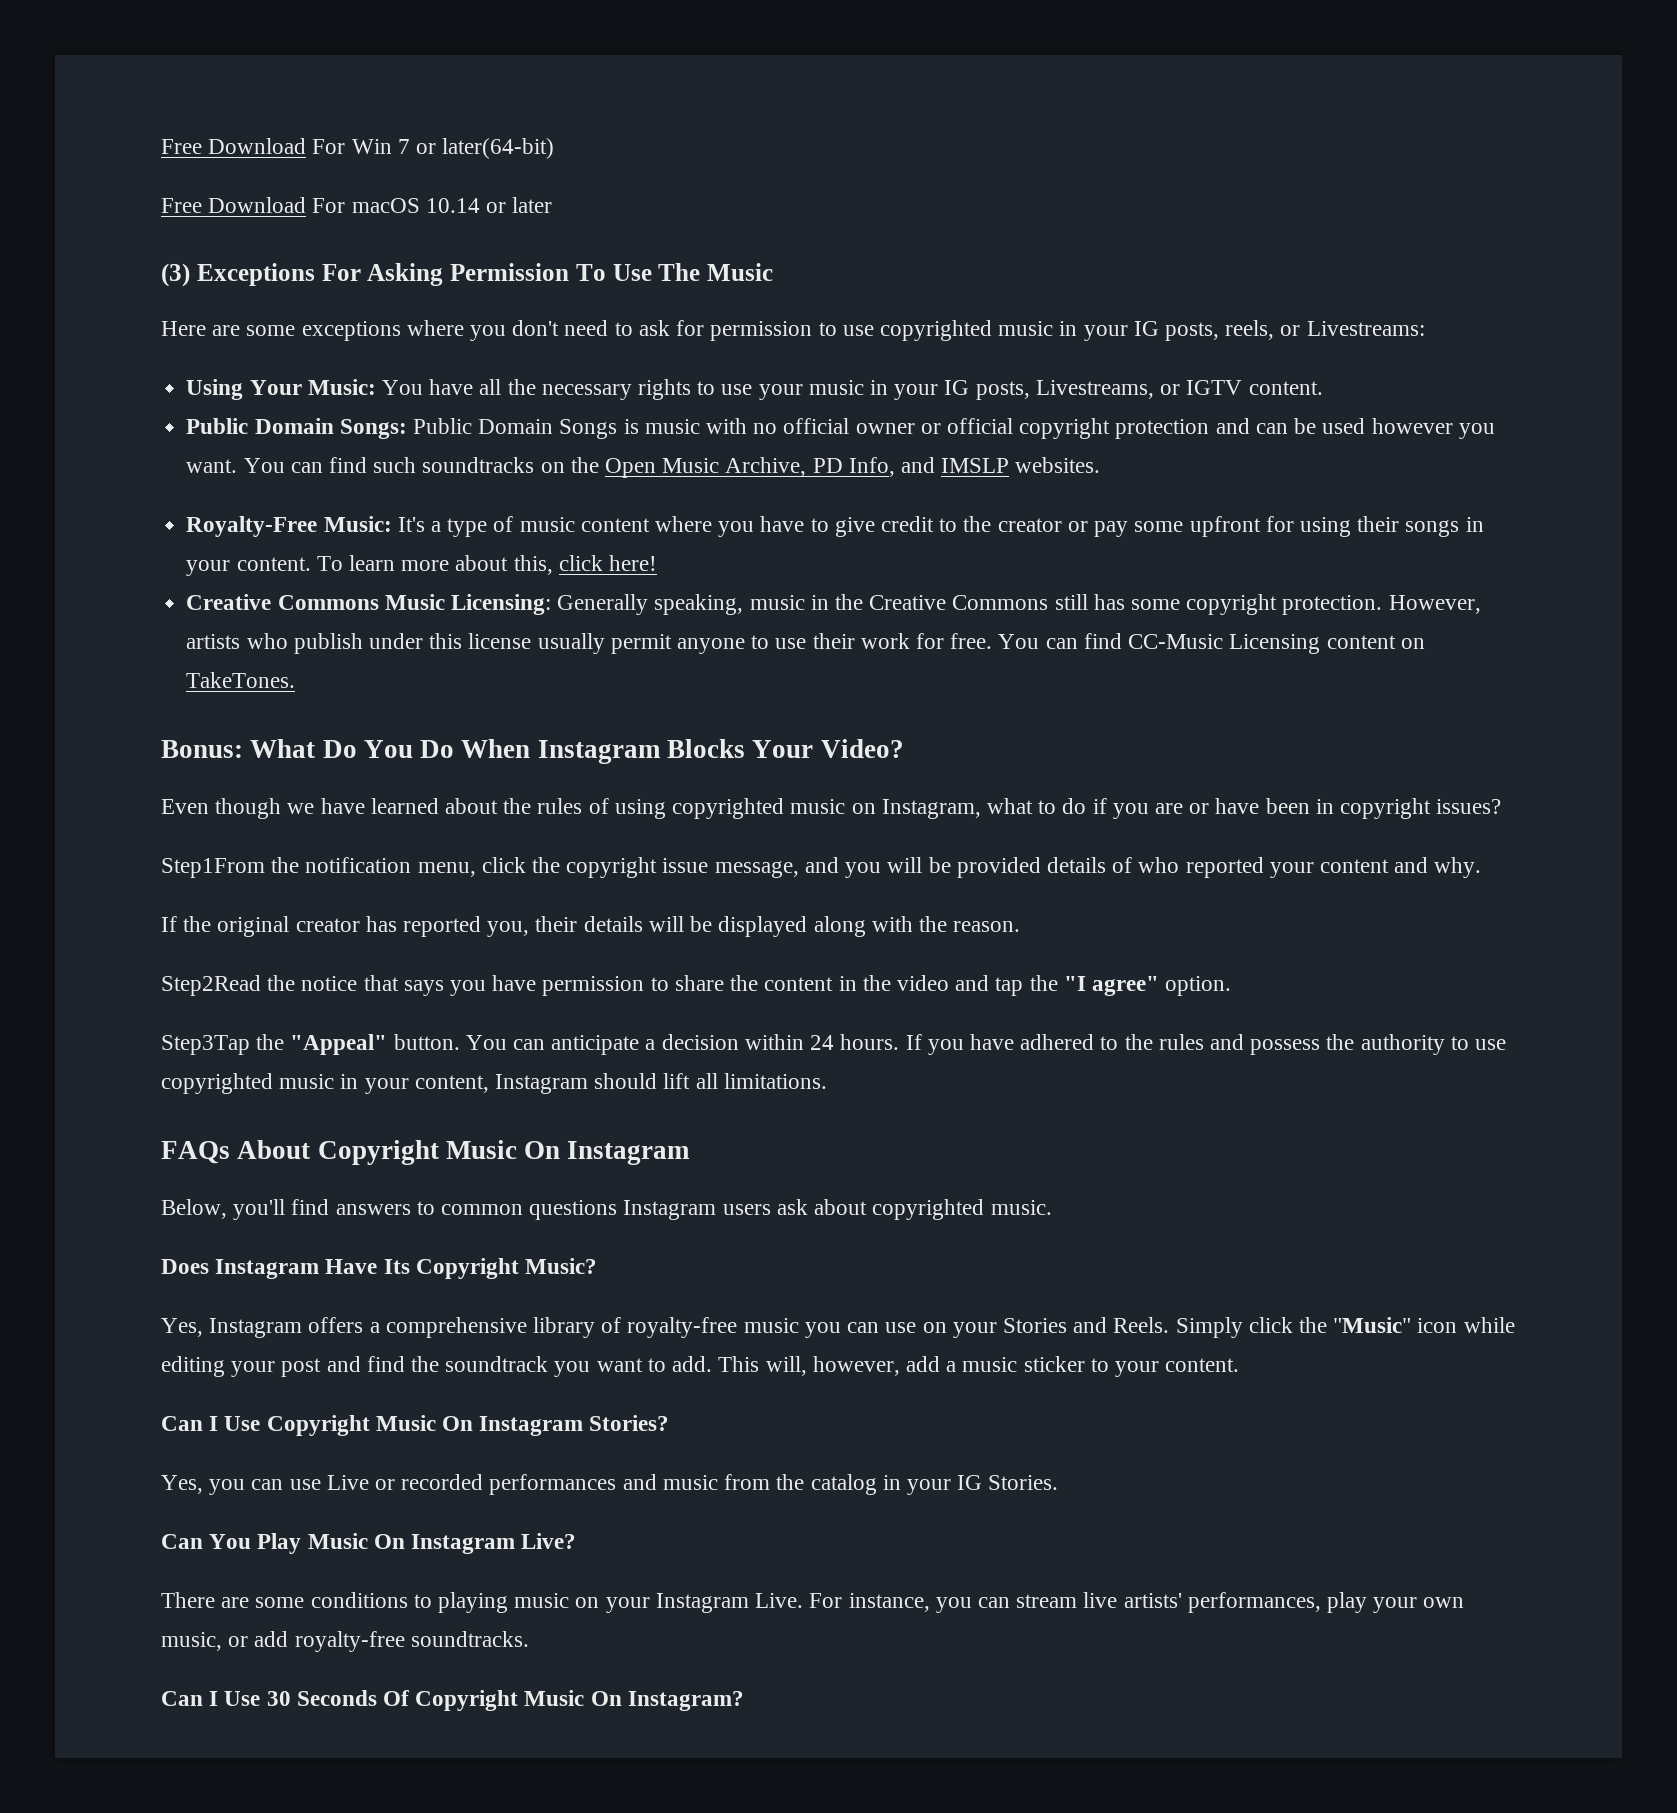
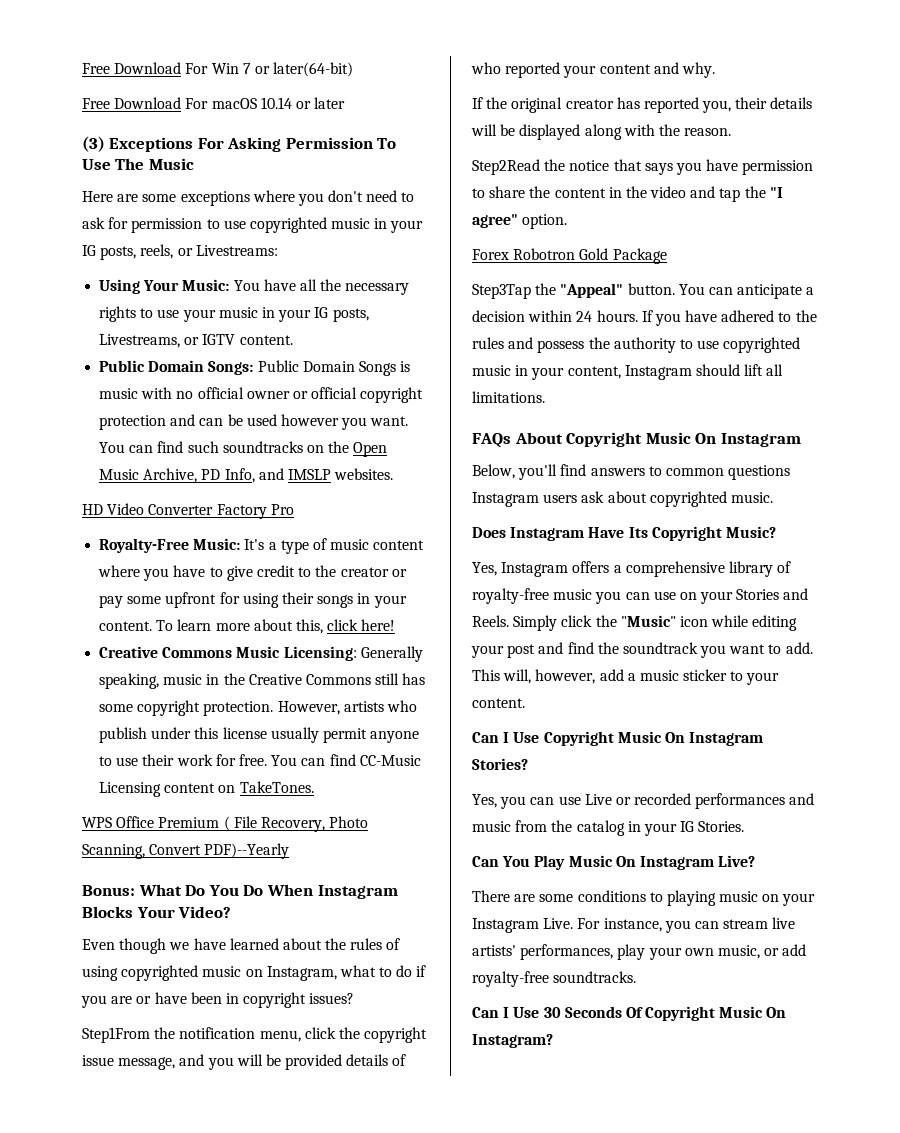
(1101, 465) none -> [82,503,294,519] // HD Video Converter Factory Pro
(296, 680) none -> [82,816,369,832] [82,843,290,859] // WPS Office Premium ( File Recovery, Photo Scanning, Convert PDF)--Yearly
(1232, 986) none -> [472,248,667,264] // Forex Robotron Gold Package

